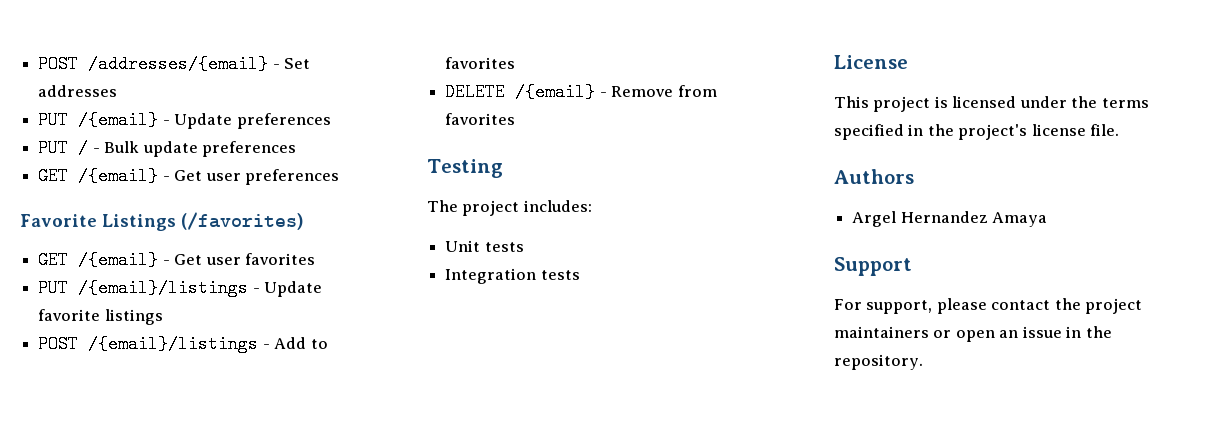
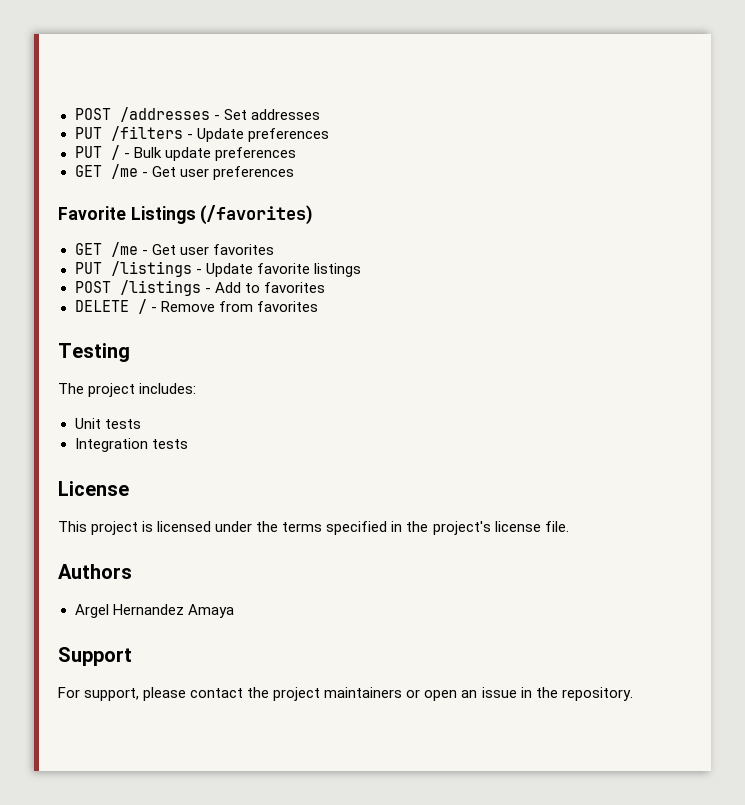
[38,55,269,73] POST /addresses/{email} -> [74,107,210,122] POST /addresses
[78,111,159,129] /{email} -> [110,126,183,141] /filters
[78,167,159,185] /{email} -> [110,164,138,179] /me
[78,251,159,269] /{email} -> [110,242,138,257] /me
[78,279,249,297] /{email}/listings -> [110,261,192,277] /listings
[88,335,259,353] /{email}/listings -> [119,280,201,296] /listings
[515,83,596,101] /{email} -> [137,299,147,314] /

